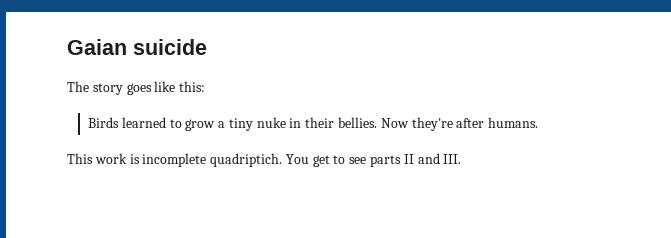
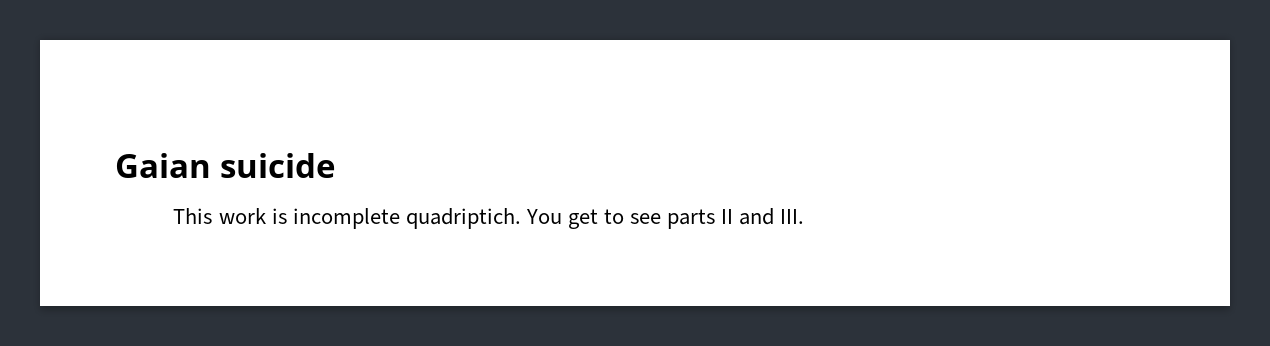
[67,81,206,95] [87,117,539,131] // The story goes like this: // Birds learned to grow a tiny nuke in their bellies. Now they're after humans. -> (336, 165) none

